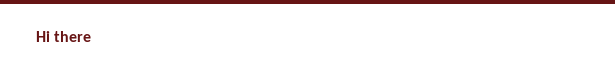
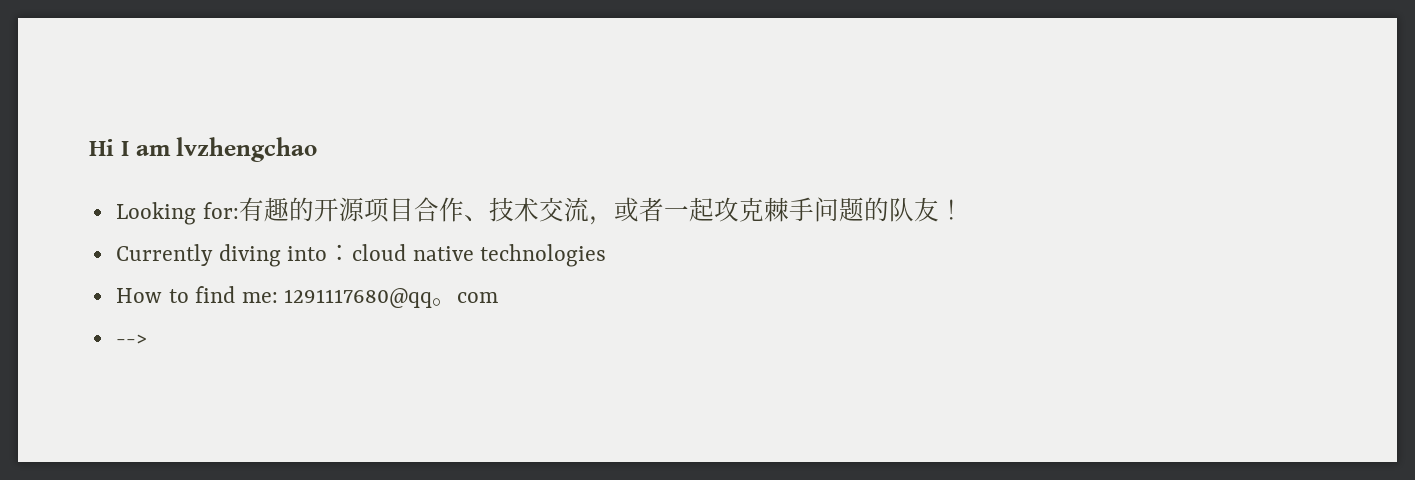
[54,31,92,42] there -> [120,137,318,162] [115,197,964,225] [115,244,607,267] [115,286,499,308] [115,334,147,345] I am lvzhengchao // Looking for:有趣的开源项目合作、技术交流，或者一起攻克棘手问题的队友！ // Currently diving into：cloud native technologies // How to find me: 1291117680@qq。com // -->

